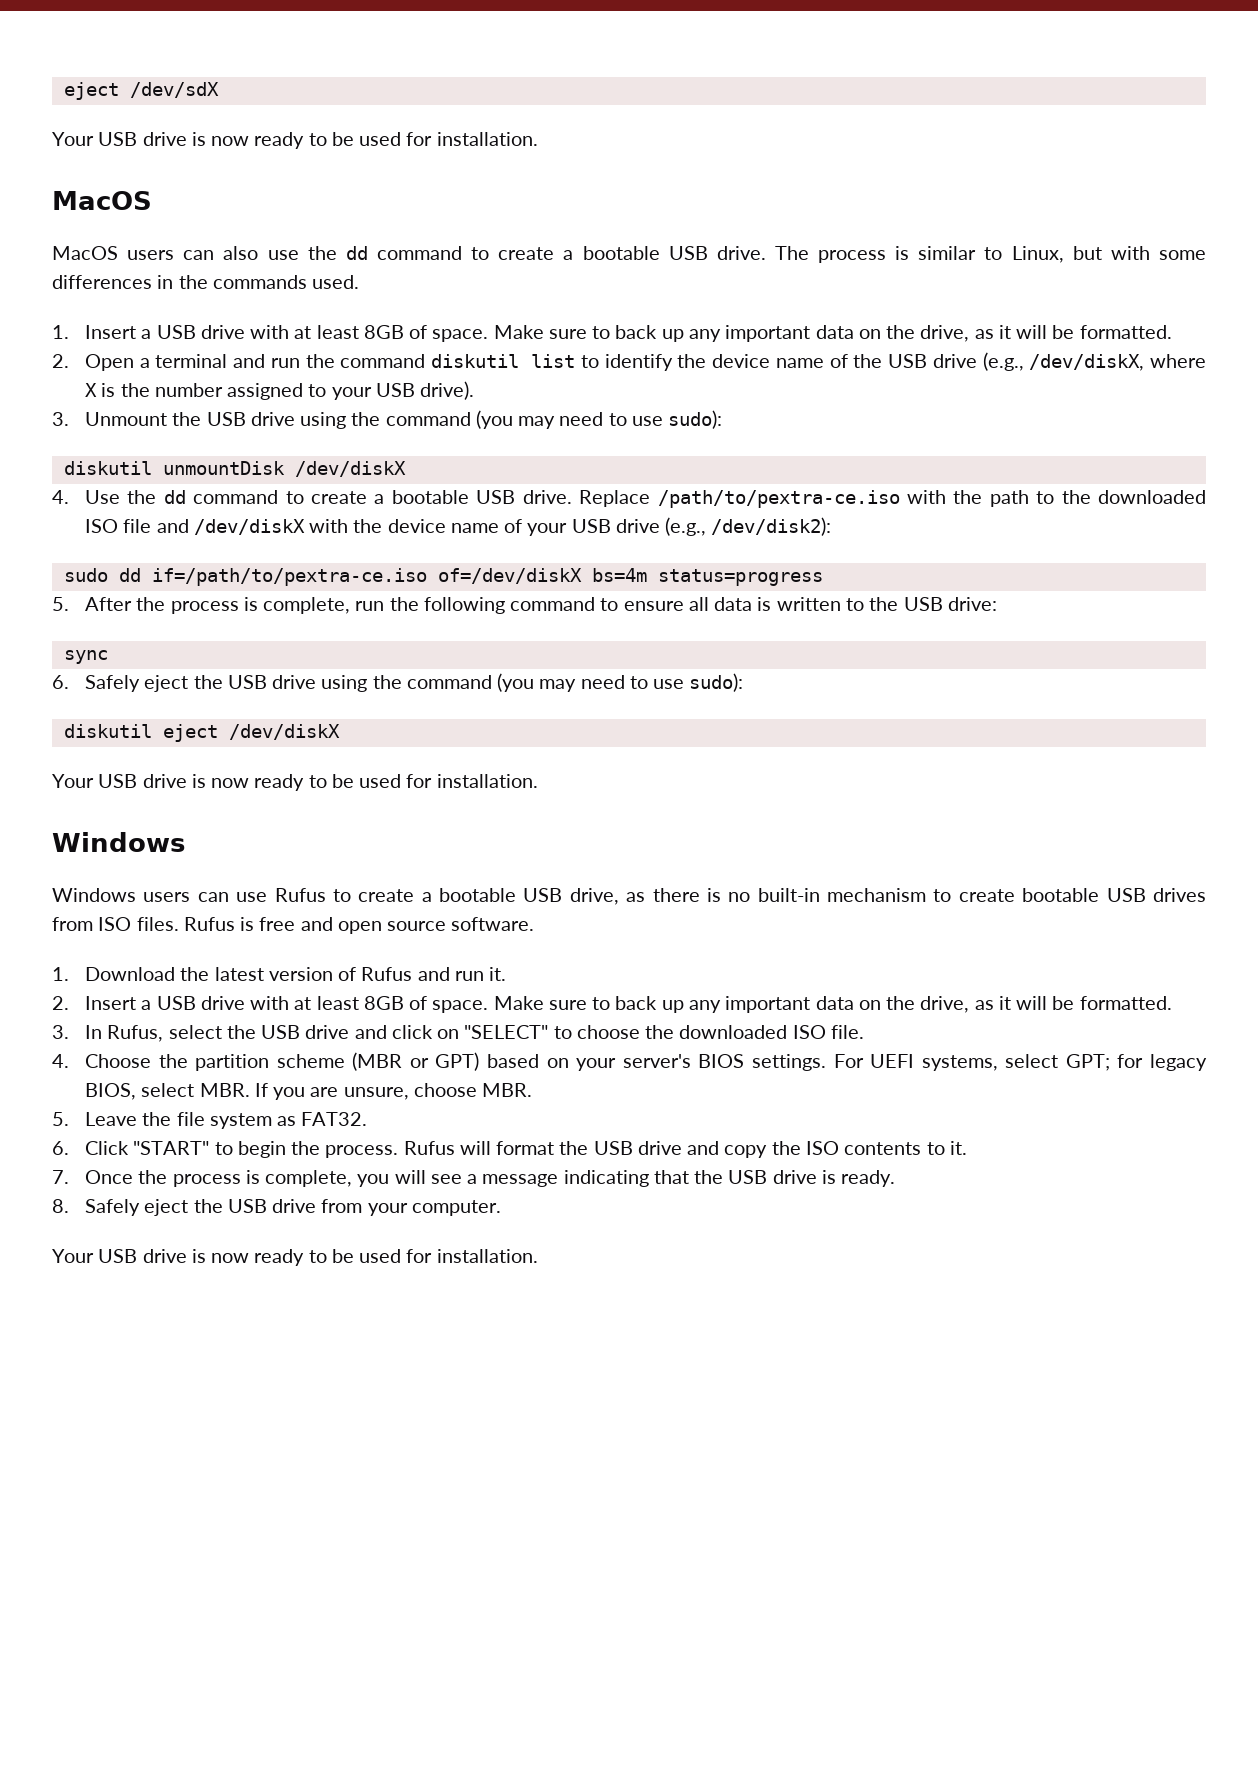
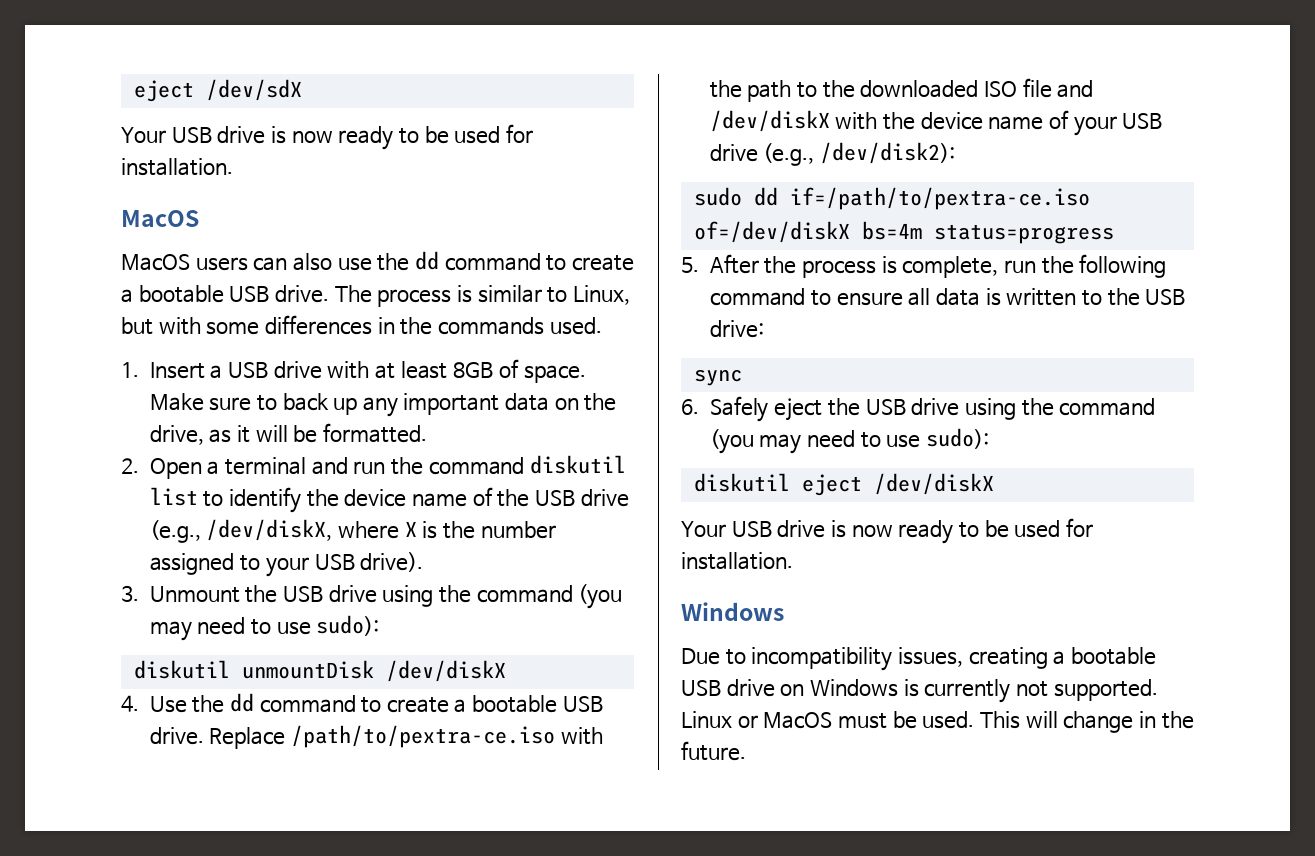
[52,888,1206,905] [52,917,535,934] [52,967,507,981] [52,996,1172,1013] [52,1025,864,1042] [52,1052,1207,1071] [85,1083,533,1100] [52,1112,368,1129] [52,1141,967,1158] [52,1170,896,1187] [52,1199,501,1216] [52,1249,538,1266] Windows users can use Rufus to create a bootable USB drive, as there is no built-in mechanism to create bootable USB drives from ISO files. Rufus is free and open source software. // 1. Download the latest version of Rufus and run it. // 2. Insert a USB drive with at least 8GB of space. Make sure to back up any important data on the drive, as it will be formatted. // 3. In Rufus, select the USB drive and click on "SELECT" to choose the downloaded ISO file. // 4. Choose the partition scheme (MBR or GPT) based on your server's BIOS settings. For UEFI systems, select GPT; for legacy BIOS, select MBR. If you are unsure, choose MBR. // 5. Leave the file system as FAT32. // 6. Click "START" to begin the process. Rufus will format the USB drive and copy the ISO contents to it. // 7. Once the process is complete, you will see a message indicating that the USB drive is ready. // 8. Safely eject the USB drive from your computer. // Your USB drive is now ready to be used for installation. -> [681,647,1156,671] [681,679,1158,703] [681,711,1194,733] [681,741,746,761] Due to incompatibility issues, creating a bootable USB drive on Windows is currently not supported. Linux or MacOS must be used. This will change in the future.

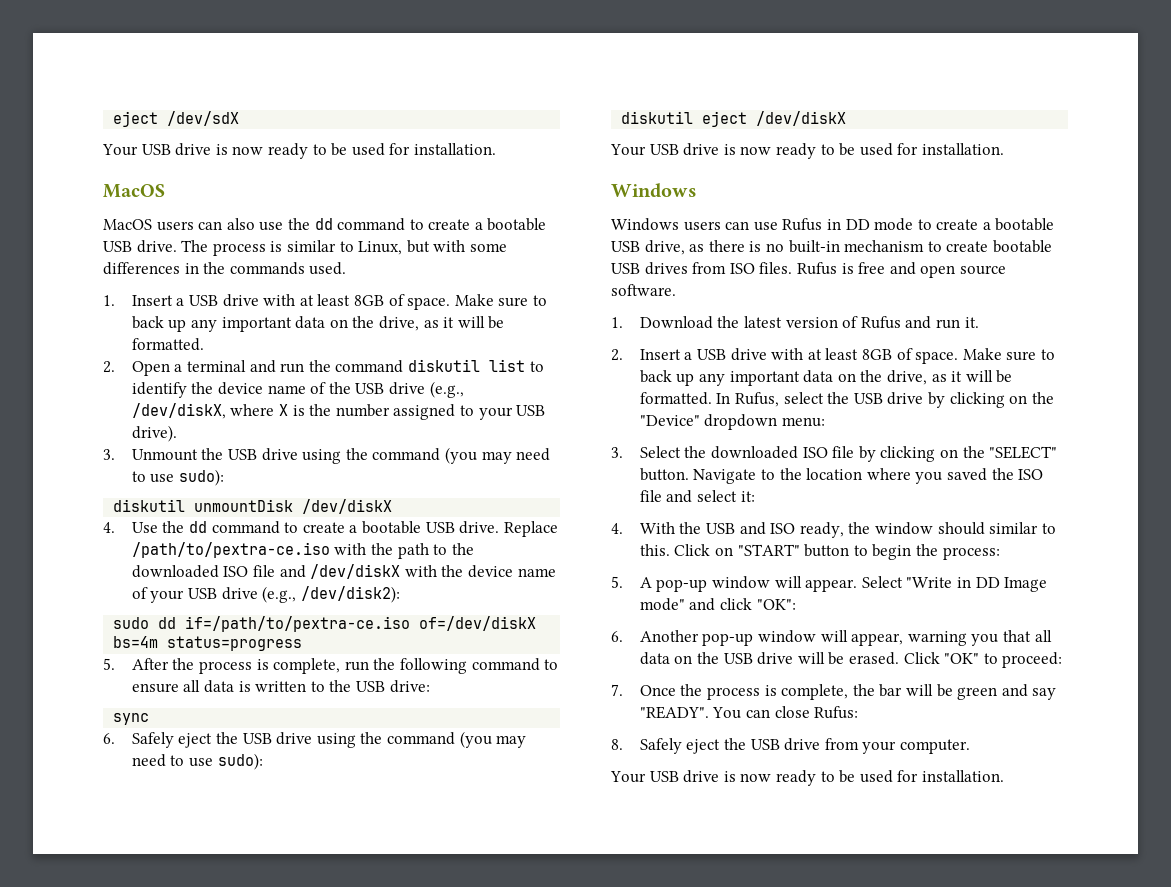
[681,647,1156,671] [681,679,1158,703] [681,711,1194,733] [681,741,746,761] Due to incompatibility issues, creating a bootable USB drive on Windows is currently not supported. Linux or MacOS must be used. This will change in the future. -> [611,218,1055,231] [611,240,1052,255] [611,262,1006,278] [611,284,676,296] [611,316,979,329] [611,348,1055,364] [639,370,1013,386] [639,392,1054,408] [639,414,825,430] [611,446,1058,462] [639,468,1044,484] [639,490,755,503] [611,522,1056,538] [639,544,1000,560] [611,576,1048,592] [639,598,796,611] [611,630,1052,646] [639,652,1063,668] [611,684,1057,700] [639,706,859,719] [611,738,970,754] [610,770,1004,786] Windows users can use Rufus in DD mode to create a bootable USB drive, as there is no built-in mechanism to create bootable USB drives from ISO files. Rufus is free and open source software. // 1. Download the latest version of Rufus and run it. // 2. Insert a USB drive with at least 8GB of space. Make sure to back up any important data on the drive, as it will be formatted. In Rufus, select the USB drive by clicking on the "Device" dropdown menu: // 3. Select the downloaded ISO file by clicking on the "SELECT" button. Navigate to the location where you saved the ISO file and select it: // 4. With the USB and ISO ready, the window should similar to this. Click on "START" button to begin the process: // 5. A pop-up window will appear. Select "Write in DD Image mode" and click "OK": // 6. Another pop-up window will appear, warning you that all data on the USB drive will be erased. Click "OK" to proceed: // 7. Once the process is complete, the bar will be green and say "READY". You can close Rufus: // 8. Safely eject the USB drive from your computer. // Your USB drive is now ready to be used for installation.

